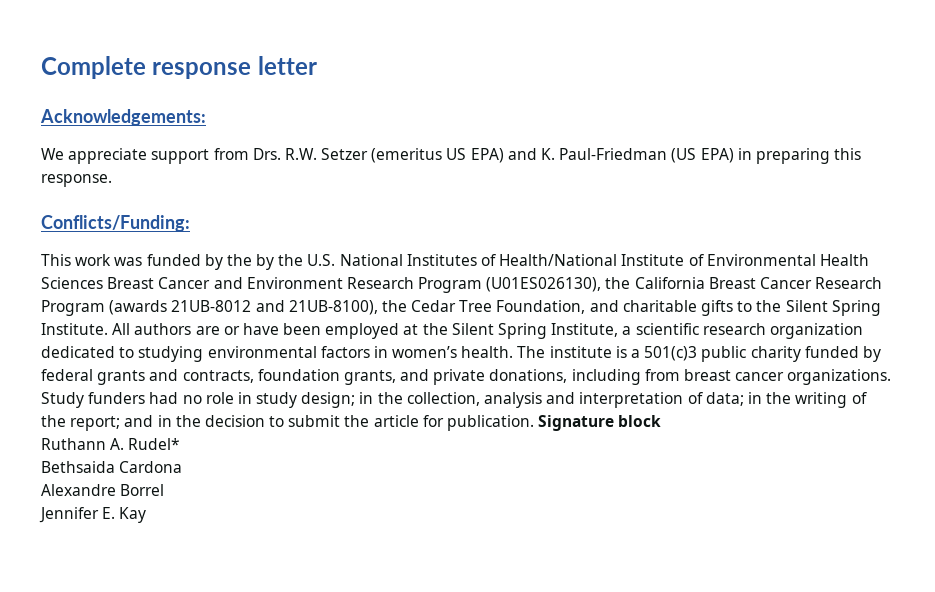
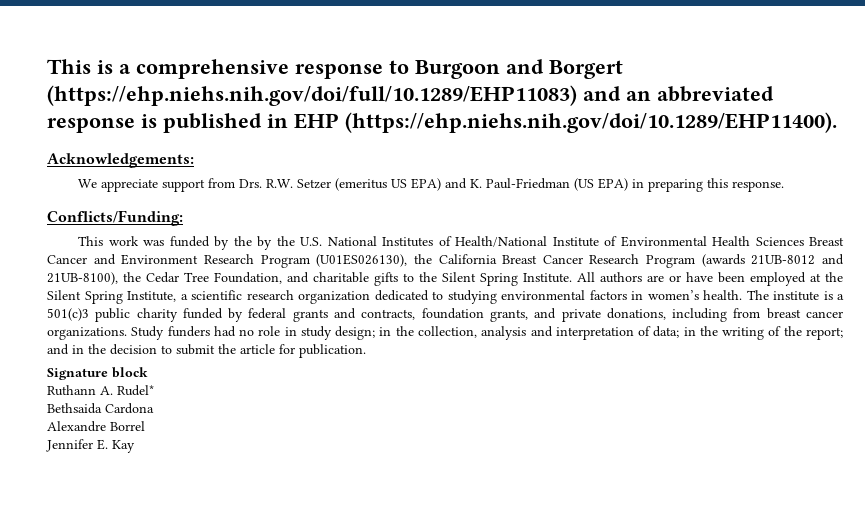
[41,56,317,79] Complete response letter -> [47,59,623,79] [47,85,774,106] [47,112,837,133] This is a comprehensive response to Burgoon and Borgert (https://ehp.niehs.nih.gov/doi/full/10.1289/EHP11083) and an abbreviated response is published in EHP (https://ehp.niehs.nih.gov/doi/10.1289/EHP11400).
(535, 423) none -> (366, 351) //

